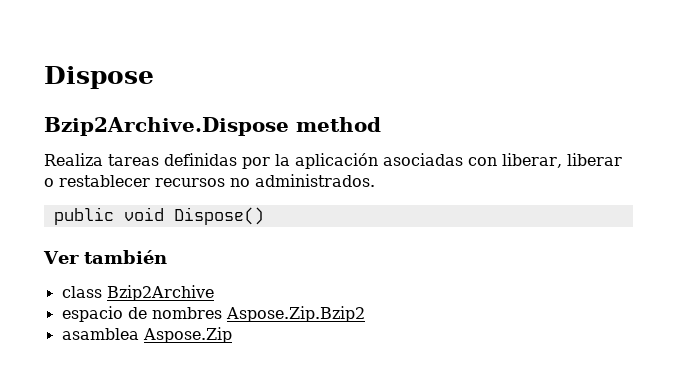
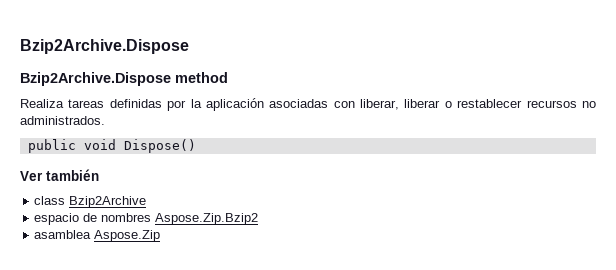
[44,66,154,89] Dispose -> [20,39,189,54] Bzip2Archive.Dispose

